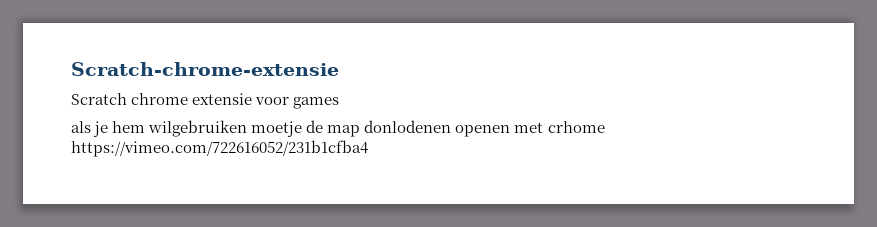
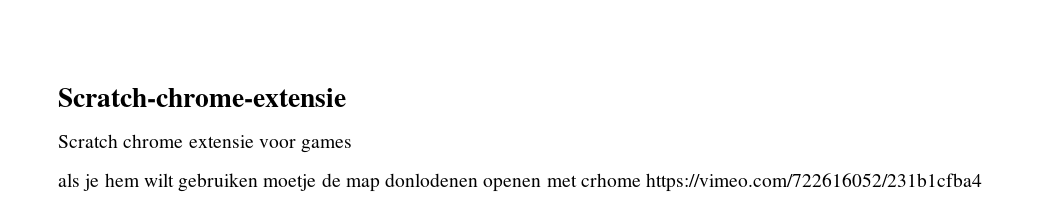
[148,120,248,137] wilgebruiken -> [143,173,259,192] wilt gebruiken

